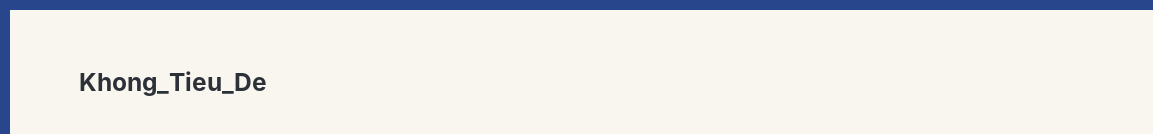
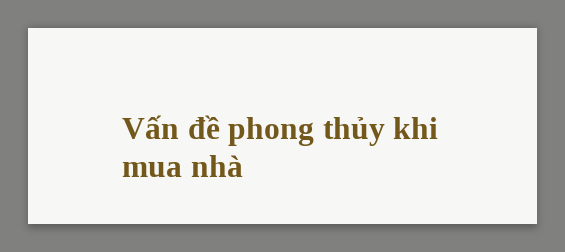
[79,71,267,96] Khong_Tieu_De -> [122,115,439,146] [122,155,243,177] Vấn đề phong thủy khi mua nhà

